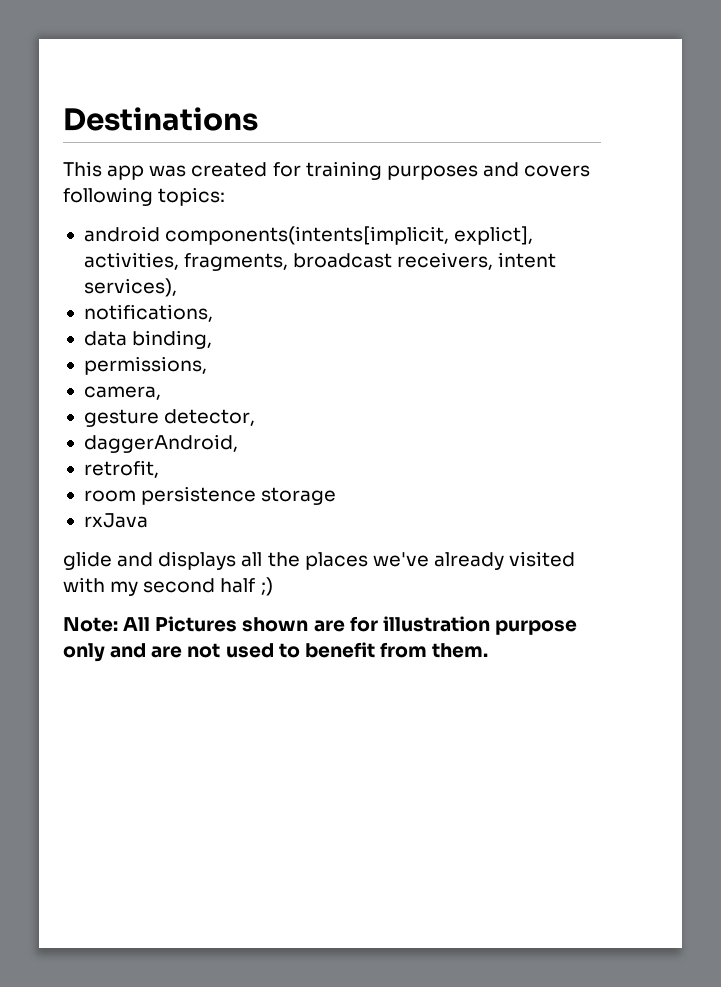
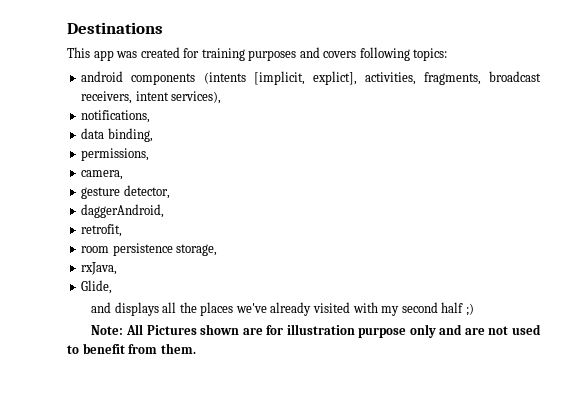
[165,226,450,245] components(intents[implicit, -> [131,71,305,85] components (intents [implicit,
[261,487,337,505] [83,513,148,528] [63,551,112,570] storage // rxJava // glide -> [176,244,218,256] [81,262,118,275] [81,280,113,294] storage, // rxJava, // Glide, //

